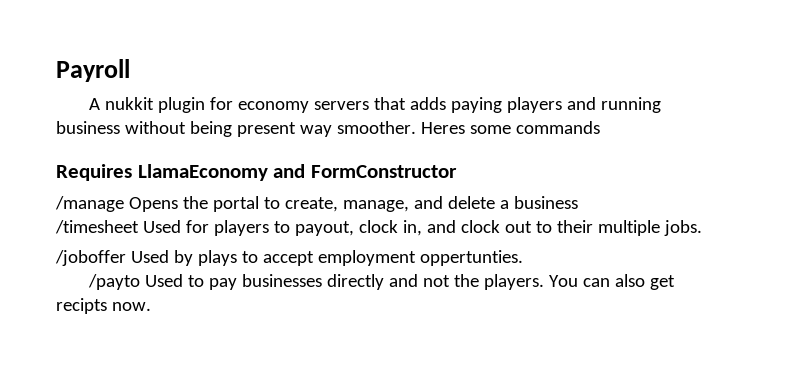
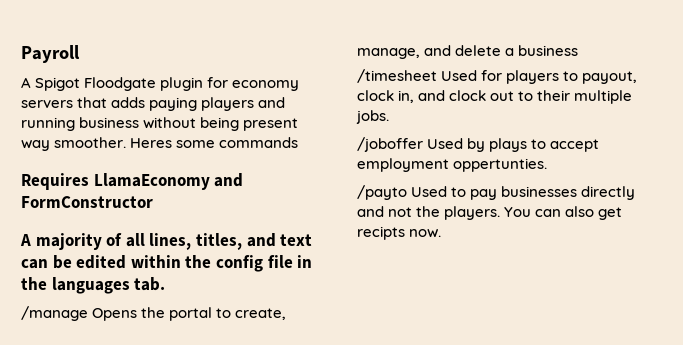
[105,97,155,110] nukkit -> [35,77,157,91] Spigot Floodgate
(457, 171) none -> [20,233,313,250] [21,255,313,272] [21,277,166,294] // A majority of all lines, titles, and text can be edited within the config file in the languages tab.

